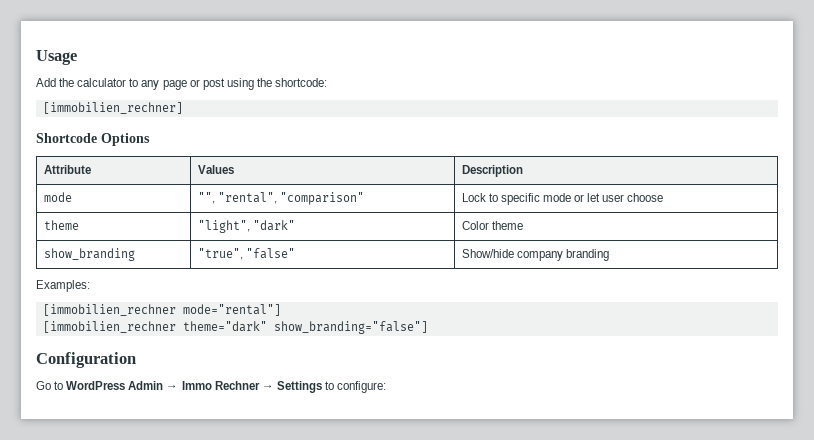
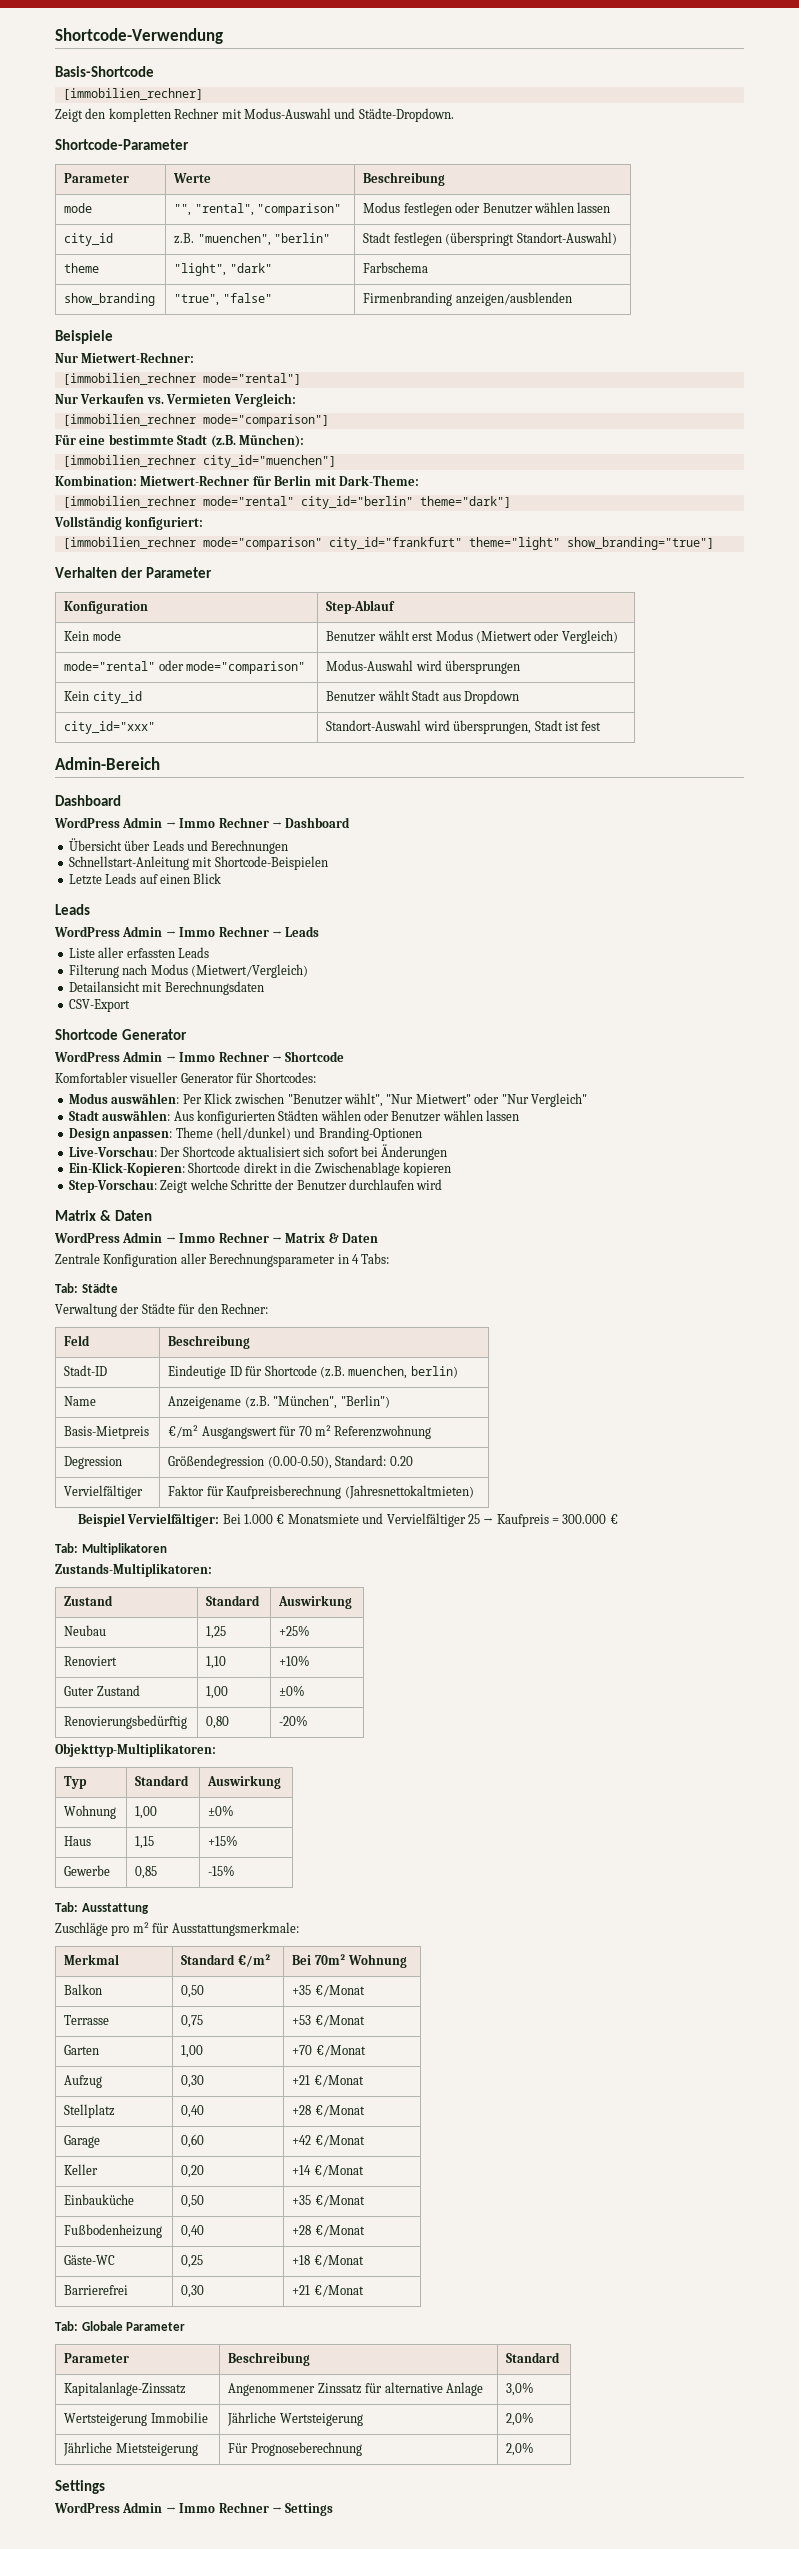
[36,50,77,65] [36,78,328,90] [42,102,183,114] [36,133,150,146] [43,165,91,174] [197,165,234,174] [461,165,523,177] [43,192,72,202] [197,192,364,205] [461,193,664,205] Usage // Add the calculator to any page or post using the shortcode: // [immobilien_rechner] // Shortcode Options // Attribute | Values | Description // mode | "", "rental", "comparison" | Lock to specific mode or let user choose -> [55,28,223,44] [55,66,154,77] [62,88,203,100] [55,108,454,122] [55,139,189,150] [64,173,130,183] [173,173,212,183] [363,172,446,186] [64,203,93,213] [174,203,342,216] [363,202,611,216] [64,233,114,246] [174,233,331,246] [363,232,617,246] Shortcode-Verwendung // Basis-Shortcode // [immobilien_rechner] // Zeigt den kompletten Rechner mit Modus-Auswahl und Städte-Dropdown. // Shortcode-Parameter // Parameter | Werte | Beschreibung // mode | "", "rental", "comparison" | Modus festlegen oder Benutzer wählen lassen // city_id | z.B. "muenchen", "berlin" | Stadt festlegen (überspringt Standort-Auswahl)
[461,221,523,230] Color theme -> [363,262,429,273] Farbschema
[461,249,609,261] [36,280,90,292] [42,304,281,316] [42,321,428,334] [36,352,136,368] [36,381,64,390] Show/hide company branding // Examples: // [immobilien_rechner mode="rental"] // [immobilien_rechner theme="dark" show_branding="false"] // Configuration // Go to -> [363,292,572,306] [55,330,113,344] [55,352,195,363] [62,373,301,385] [55,393,296,407] [62,414,329,427] [55,434,304,448] [62,455,336,468] [55,475,419,486] [62,496,511,509] [54,516,204,530] [62,537,714,550] [55,567,212,578] [64,601,149,614] [326,600,396,614] [64,631,121,641] [326,630,618,644] [64,660,306,674] [326,660,521,674] [64,691,142,704] [326,690,519,704] [64,721,156,734] [326,720,602,734] [55,757,160,770] [55,795,121,806] [54,817,351,828] [68,838,289,854] [68,856,328,870] [68,873,222,885] [55,904,90,915] [54,926,320,937] [68,947,209,958] [68,964,308,978] [68,981,264,995] [68,999,130,1012] [55,1029,187,1040] [54,1051,345,1062] [55,1072,316,1083] [68,1093,587,1107] [68,1110,520,1124] [68,1127,422,1141] [68,1144,448,1160] [68,1162,451,1176] [68,1179,443,1193] [55,1210,152,1221] [54,1232,378,1243] [55,1253,390,1267] [55,1283,118,1293] [55,1303,268,1317] [64,1335,91,1346] [168,1335,251,1349] [64,1365,108,1376] [168,1365,458,1379] [64,1396,97,1406] [168,1395,390,1409] [64,1426,150,1439] [168,1425,432,1439] [64,1456,123,1469] [168,1455,413,1469] [64,1485,144,1499] [168,1485,474,1499] [77,1513,618,1527] [55,1543,167,1555] [55,1563,212,1577] [64,1595,114,1606] [206,1595,261,1606] [278,1595,353,1609] [64,1625,107,1636] [206,1626,227,1639] [279,1625,311,1636] [64,1656,118,1666] [206,1656,227,1669] [279,1655,311,1666] [64,1685,140,1696] [206,1686,229,1699] [279,1685,306,1696] [64,1715,188,1729] [206,1716,230,1729] [279,1715,309,1726] [55,1743,216,1757] [64,1776,88,1789] [135,1775,190,1786] [207,1775,282,1789] [64,1805,117,1819] [135,1806,158,1819] [208,1805,235,1816] [64,1836,92,1846] [135,1836,155,1849] [208,1835,239,1846] [64,1865,111,1876] [135,1866,158,1879] [208,1865,236,1876] [55,1902,149,1914] [55,1922,299,1936] [64,1954,120,1965] [181,1954,271,1967] [292,1954,408,1968] [64,1984,103,1995] [181,1985,205,1998] [292,1985,365,1997] [64,2015,110,2025] [181,2015,204,2028] [292,2015,365,2027] [64,2045,100,2055] [181,2045,204,2058] [292,2045,366,2057] [64,2075,103,2088] [181,2075,205,2088] [292,2075,364,2087] [64,2104,116,2118] [181,2105,205,2118] [292,2105,365,2117] [64,2135,101,2148] [181,2134,205,2148] [292,2135,365,2147] [64,2164,99,2175] [181,2165,205,2178] [292,2165,364,2177] [64,2194,135,2205] [181,2195,205,2208] [292,2195,365,2207] [64,2224,163,2238] [181,2225,205,2238] [292,2225,365,2237] [64,2255,116,2265] [181,2255,204,2268] [292,2255,364,2267] [64,2285,129,2295] [181,2285,205,2298] [292,2285,364,2297] [55,2321,186,2331] [64,2353,130,2363] [228,2352,311,2366] [506,2352,561,2363] [64,2382,187,2396] [228,2382,483,2396] [506,2382,535,2396] [64,2412,208,2426] [227,2412,363,2426] [506,2412,535,2426] [63,2442,198,2456] [228,2442,362,2456] [506,2442,535,2456] [55,2480,105,2494] Firmenbranding anzeigen/ausblenden // Beispiele // Nur Mietwert-Rechner: // [immobilien_rechner mode="rental"] // Nur Verkaufen vs. Vermieten Vergleich: // [immobilien_rechner mode="comparison"] // Für eine bestimmte Stadt (z.B. München): // [immobilien_rechner city_id="muenchen"] // Kombination: Mietwert-Rechner für Berlin mit Dark-Theme: // [immobilien_rechner mode="rental" city_id="berlin" theme="dark"] // Vollständig konfiguriert: // [immobilien_rechner mode="comparison" city_id="frankfurt" theme="light" show_branding="true"] // Verhalten der Parameter // Konfiguration | Step-Ablauf // Kein mode | Benutzer wählt erst Modus (Mietwert oder Vergleich) // mode="rental" oder mode="comparison" | Modus-Auswahl wird übersprungen // Kein city_id | Benutzer wählt Stadt aus Dropdown // city_id="xxx" | Standort-Auswahl wird übersprungen, Stadt ist fest // Admin-Bereich // Dashboard // WordPress Admin → Immo Rechner → Dashboard // Übersicht über Leads und Berechnungen // Schnellstart-Anleitung mit Shortcode-Beispielen // Letzte Leads auf einen Blick // Leads // WordPress Admin → Immo Rechner → Leads // Liste aller erfassten Leads // Filterung nach Modus (Mietwert/Vergleich) // Detailansicht mit Berechnungsdaten // CSV-Export // Shortcode Generator // WordPress Admin → Immo Rechner → Shortcode // Komfortabler visueller Generator für Shortcodes: // Modus auswählen: Per Klick zwischen "Benutzer wählt", "Nur Mietwert" oder "Nur Vergleich" // Stadt auswählen: Aus konfigurierten Städten wählen oder Benutzer wählen lassen // Design anpassen: Theme (hell/dunkel) und Branding-Optionen // Live-Vorschau: Der Shortcode aktualisiert sich sofort bei Änderungen // Ein-Klick-Kopieren: Shortcode direkt in die Zwischenablage kopieren // Step-Vorschau: Zeigt welche Schritte der Benutzer durchlaufen wird // Matrix & Daten // WordPress Admin → Immo Rechner → Matrix & Daten // Zentrale Konfiguration aller Berechnungsparameter in 4 Tabs: // Tab: Städte // Verwaltung der Städte für den Rechner: // Feld | Beschreibung // Stadt-ID | Eindeutige ID für Shortcode (z.B. muenchen, berlin) // Name | Anzeigename (z.B. "München", "Berlin") // Basis-Mietpreis | €/m² Ausgangswert für 70 m² Referenzwohnung // Degression | Größendegression (0.00-0.50), Standard: 0.20 // Vervielfältiger | Faktor für Kaufpreisberechnung (Jahresnettokaltmieten) // Beispiel Vervielfältiger: Bei 1.000 € Monatsmiete und Vervielfältiger 25 → Kaufpreis = 300.000 € // Tab: Multiplikatoren // Zustands-Multiplikatoren: // Zustand | Standard | Auswirkung // Neubau | 1,25 | +25% // Renoviert | 1,10 | +10% // Guter Zustand | 1,00 | ±0% // Renovierungsbedürftig | 0,80 | -20% // Objekttyp-Multiplikatoren: // Typ | Standard | Auswirkung // Wohnung | 1,00 | ±0% // Haus | 1,15 | +15% // Gewerbe | 0,85 | -15% // Tab: Ausstattung // Zuschläge pro m² für Ausstattungsmerkmale: // Merkmal | Standard €/m² | Bei 70m² Wohnung // Balkon | 0,50 | +35 €/Monat // Terrasse | 0,75 | +53 €/Monat // Garten | 1,00 | +70 €/Monat // Aufzug | 0,30 | +21 €/Monat // Stellplatz | 0,40 | +28 €/Monat // Garage | 0,60 | +42 €/Monat // Keller | 0,20 | +14 €/Monat // Einbauküche | 0,50 | +35 €/Monat // Fußbodenheizung | 0,40 | +28 €/Monat // Gäste-WC | 0,25 | +18 €/Monat // Barrierefrei | 0,30 | +21 €/Monat // Tab: Globale Parameter // Parameter | Beschreibung | Standard // Kapitalanlage-Zinssatz | Angenommener Zinssatz für alternative Anlage | 3,0% // Wertsteigerung Immobilie | Jährliche Wertsteigerung | 2,0% // Jährliche Mietsteigerung | Für Prognoseberechnung | 2,0% // Settings //
[324,381,387,393] to configure: -> (334, 2509) none

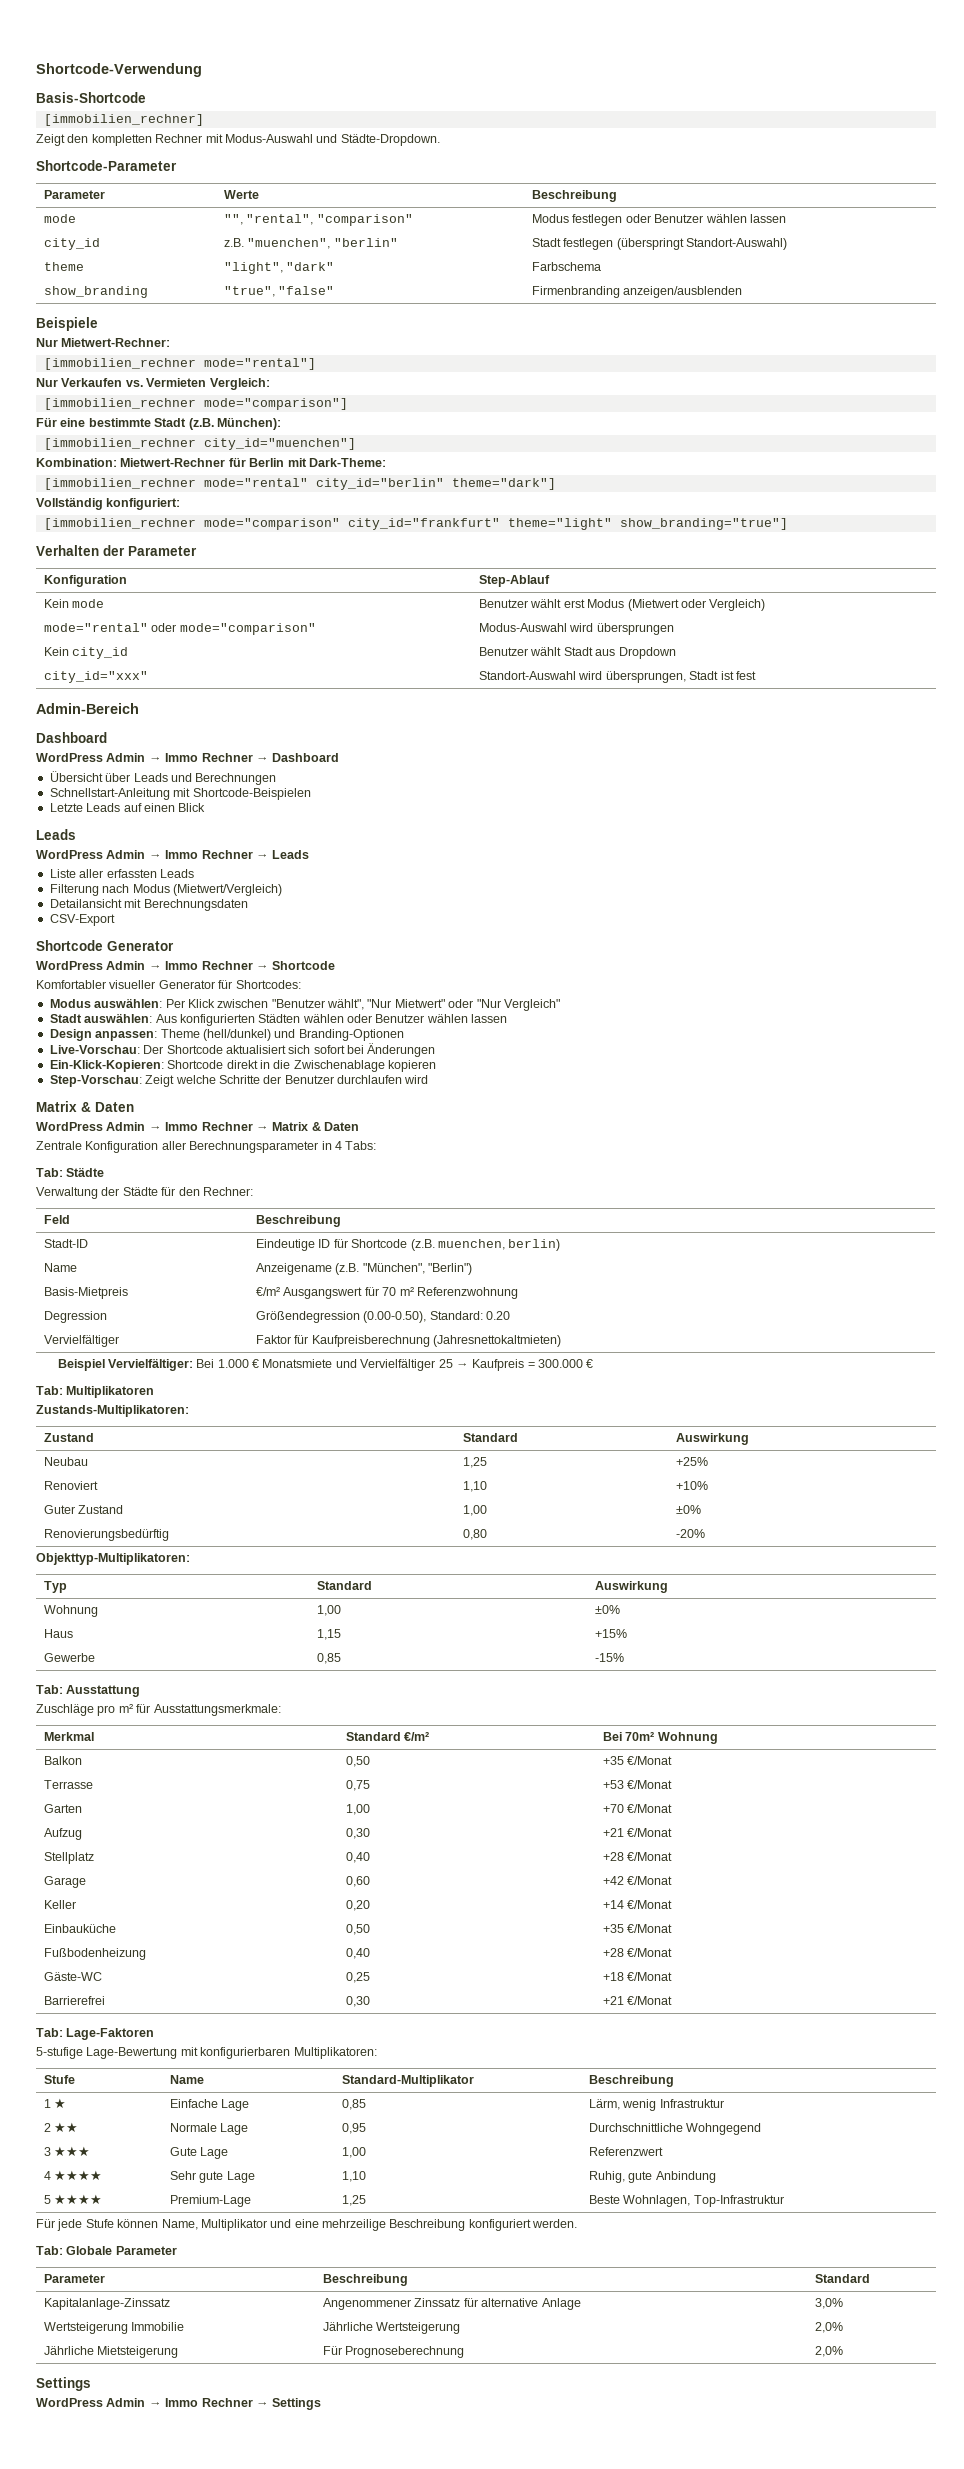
(364, 2291) none -> [36,2028,155,2040] [36,2047,377,2059] [44,2075,76,2084] [170,2075,205,2084] [342,2075,475,2087] [589,2075,675,2087] [44,2098,67,2109] [170,2099,250,2111] [342,2099,367,2110] [589,2099,724,2111] [44,2122,79,2133] [170,2123,249,2135] [342,2123,367,2134] [589,2123,762,2135] [44,2146,91,2157] [170,2147,229,2159] [342,2147,367,2158] [589,2147,664,2156] [44,2170,103,2181] [170,2171,255,2183] [342,2171,367,2182] [589,2171,716,2183] [44,2194,103,2205] [170,2195,252,2207] [342,2195,367,2206] [589,2195,784,2207] [36,2219,578,2231] // Tab: Lage-Faktoren // 5-stufige Lage-Bewertung mit konfigurierbaren Multiplikatoren: // Stufe | Name | Standard-Multiplikator | Beschreibung // 1 ★ | Einfache Lage | 0,85 | Lärm, wenig Infrastruktur // 2 ★★ | Normale Lage | 0,95 | Durchschnittliche Wohngegend // 3 ★★★ | Gute Lage | 1,00 | Referenzwert // 4 ★★★★ | Sehr gute Lage | 1,10 | Ruhig, gute Anbindung // 5 ★★★★ | Premium-Lage | 1,25 | Beste Wohnlagen, Top-Infrastruktur // Für jede Stufe können Name, Multiplikator und eine mehrzeilige Beschreibung konfiguriert werden.

